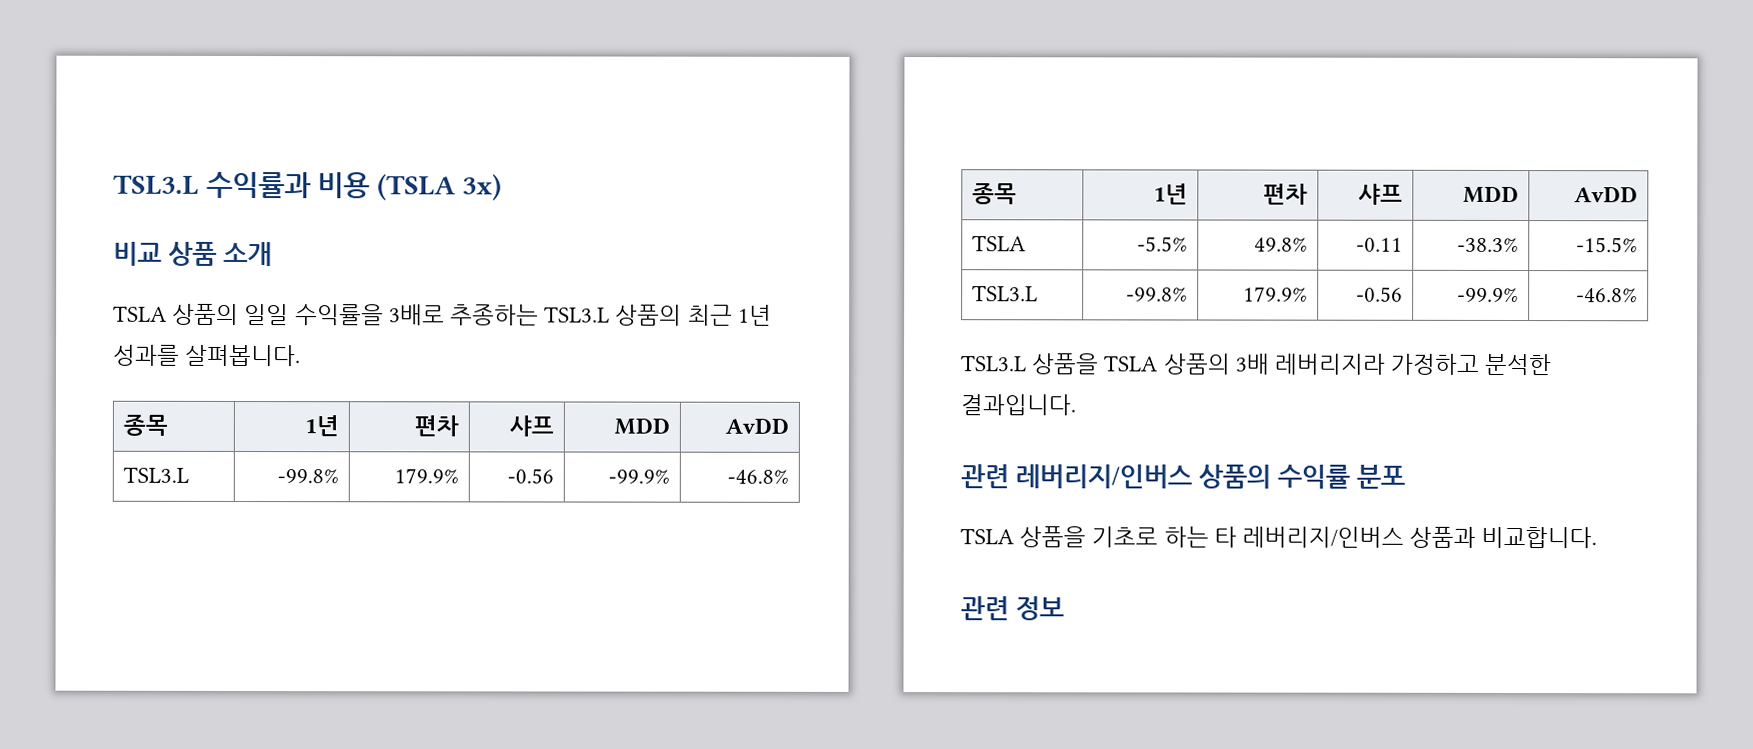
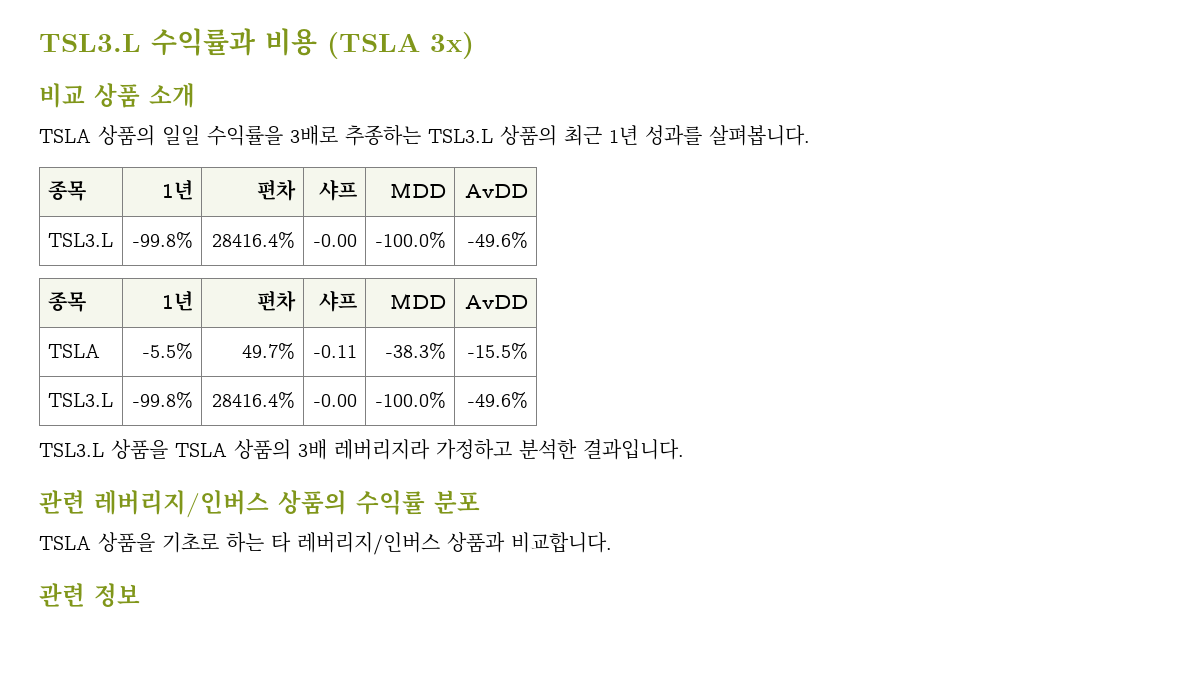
[393,468,459,484] [506,468,554,484] [607,469,670,484] [726,469,789,484] 179.9% | -0.56 | -99.9% | -46.8% -> [212,232,296,248] [314,234,358,247] [376,232,447,248] [468,232,529,248] 28416.4% | -0.00 | -100.0% | -49.6%
[1253,237,1308,252] 49.8% -> [242,343,296,359] 49.7%
[1242,286,1308,302] [1355,286,1403,302] [1456,287,1519,303] [1575,288,1638,303] 179.9% | -0.56 | -99.9% | -46.8% -> [212,392,296,408] [314,394,358,407] [376,392,447,408] [468,392,529,408] 28416.4% | -0.00 | -100.0% | -49.6%

